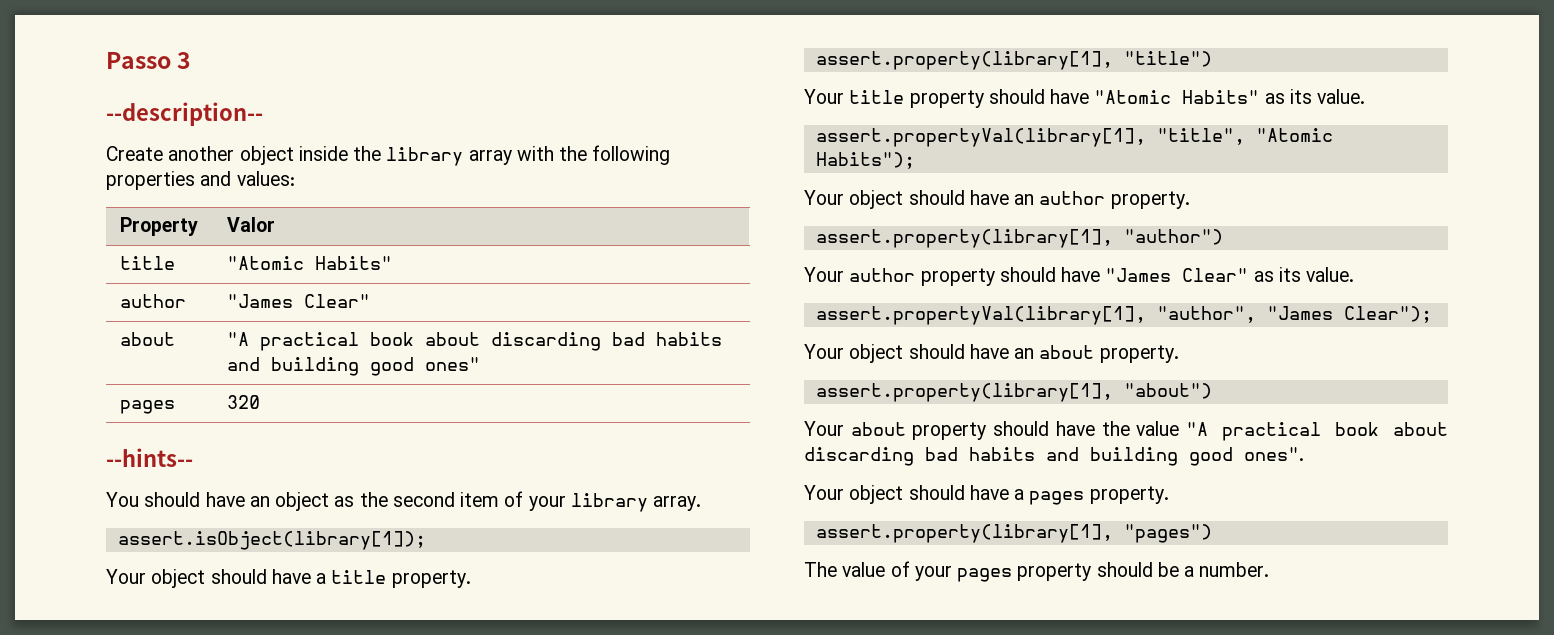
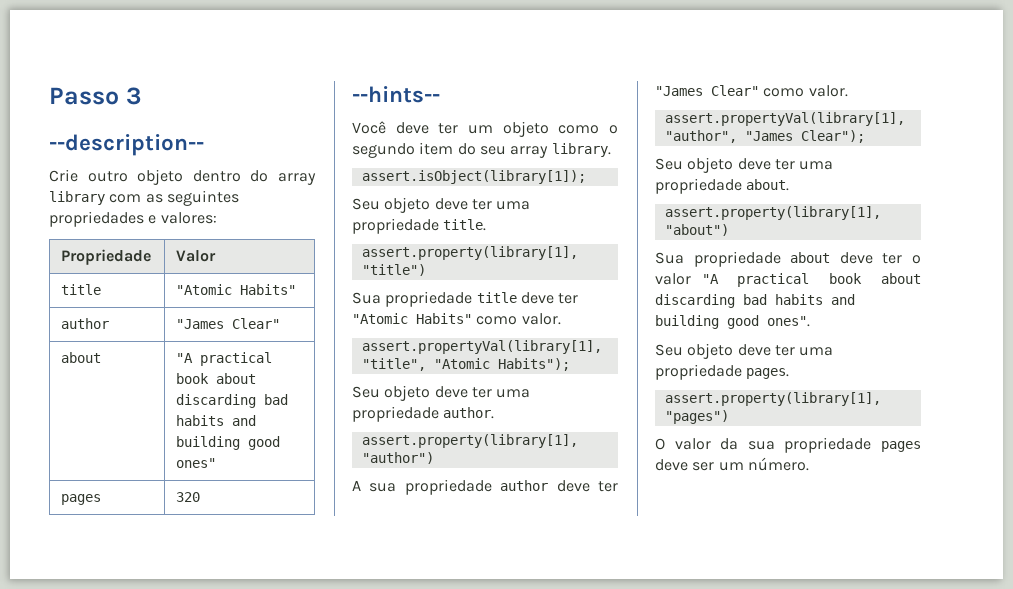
[106,145,671,166] [106,171,295,190] [120,217,199,236] Create another object inside the library array with the following properties and values: // Property -> [49,169,316,185] [49,190,239,206] [49,211,217,227] [61,249,152,265] Crie outro objeto dentro do array library com as seguintes propriedades e valores: // Propriedade
[106,491,702,512] [117,531,426,550] [106,569,471,588] [815,51,1212,70] [804,89,1366,108] [815,128,1333,147] [815,152,915,169] [804,190,1190,209] [815,229,1223,248] [804,267,1355,286] [815,306,1432,325] [804,344,1179,363] [815,383,1212,402] [804,421,1180,440] You should have an object as the second item of your library array. // assert.isObject(library[1]); // Your object should have a title property. // assert.property(library[1], "title") // Your title property should have "Atomic Habits" as its value. // assert.propertyVal(library[1], "title", "Atomic Habits"); // Your object should have an author property. // assert.property(library[1], "author") // Your author property should have "James Clear" as its value. // assert.propertyVal(library[1], "author", "James Clear"); // Your object should have an about property. // assert.property(library[1], "about") // Your about property should have the value -> [352,121,618,137] [352,142,611,158] [361,170,586,184] [352,197,531,213] [352,218,487,234] [361,246,578,260] [361,264,426,276] [352,291,579,307] [352,313,561,325] [361,340,602,354] [361,358,570,371] [352,385,531,401] [352,406,495,422] [361,434,578,448] [361,452,434,464] [352,479,618,495] [655,85,848,97] [664,112,905,126] [664,130,865,143] [655,157,834,173] [655,178,790,194] [664,206,881,220] [664,224,729,236] [655,251,921,267] [655,273,691,285] Você deve ter um objeto como o segundo item do seu array library. // assert.isObject(library[1]); // Seu objeto deve ter uma propriedade title. // assert.property(library[1], "title") // Sua propriedade title deve ter "Atomic Habits" como valor. // assert.propertyVal(library[1], "title", "Atomic Habits"); // Seu objeto deve ter uma propriedade author. // assert.property(library[1], "author") // A sua propriedade author deve ter "James Clear" como valor. // assert.propertyVal(library[1], "author", "James Clear"); // Seu objeto deve ter uma propriedade about. // assert.property(library[1], "about") // Sua propriedade about deve ter o valor
[804,485,1169,505] [815,524,1212,543] [804,561,1270,582] Your object should have a pages property. // assert.property(library[1], "pages") // The value of your pages property should be a number. -> [655,343,834,359] [655,364,790,380] [664,392,881,406] [664,410,729,424] [655,437,921,453] [655,457,809,471] Seu objeto deve ter uma propriedade pages. // assert.property(library[1], "pages") // O valor da sua propriedade pages deve ser um número.

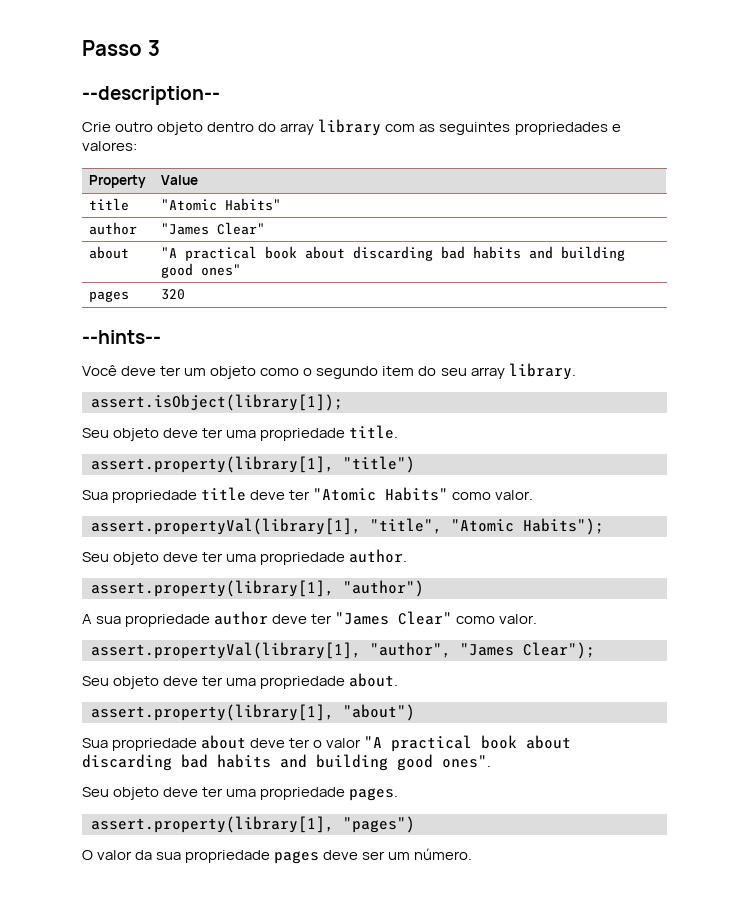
[61,249,152,265] [176,250,217,262] Propriedade | Valor -> [89,175,147,188] [161,175,199,185] Property | Value

